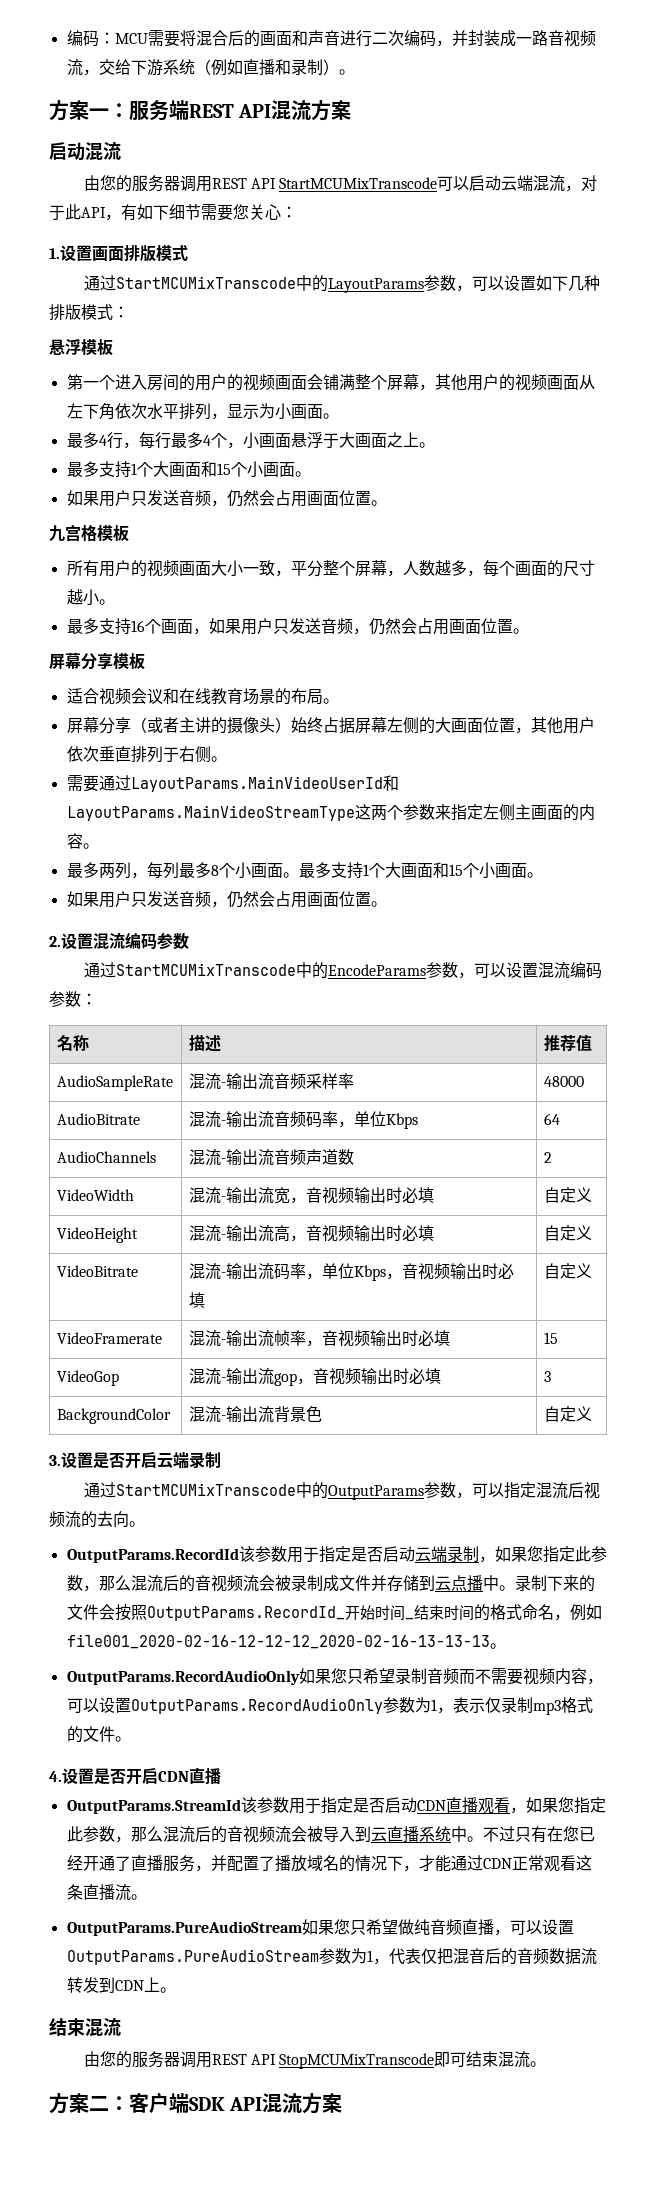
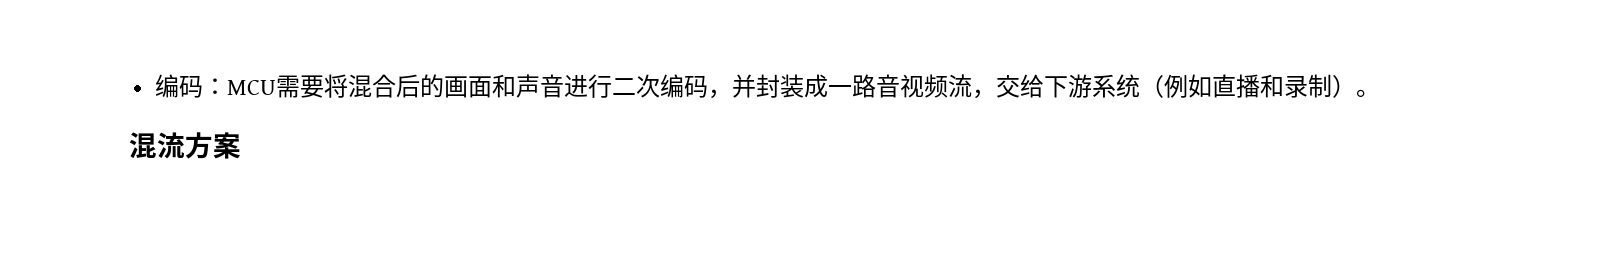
[49,100,352,121] [49,142,121,161] [83,175,598,192] [49,204,297,221] [49,245,188,262] [83,275,600,293] [49,304,129,321] [49,339,113,356] [66,374,595,391] [66,403,339,420] [66,432,435,449] [66,461,311,478] [66,490,387,507] [49,524,129,542] [66,560,595,577] [66,589,115,606] [66,618,529,635] [49,652,145,670] [66,688,339,705] [66,717,595,734] [66,746,227,763] [66,775,399,792] [66,804,595,821] [66,833,99,849] [66,862,543,879] [66,891,387,908] [49,932,189,950] [83,962,602,979] [49,991,97,1007] [56,1035,89,1051] [188,1035,221,1052] [543,1035,592,1052] [56,1075,173,1091] [188,1073,354,1090] [543,1076,584,1087] [56,1113,140,1125] [188,1111,418,1129] [543,1113,560,1125] [56,1151,156,1163] [188,1149,354,1166] [543,1152,552,1163] [56,1189,134,1201] [188,1187,434,1204] [543,1187,592,1203] [56,1227,138,1243] [188,1225,434,1242] [543,1225,592,1241] [56,1265,138,1277] [188,1263,514,1281] [188,1292,205,1308] [543,1263,592,1279] [56,1332,162,1344] [188,1330,450,1347] [543,1332,558,1344] [56,1370,119,1386] [188,1368,441,1386] [543,1371,551,1382] [56,1408,171,1424] [188,1406,322,1423] [543,1406,592,1422] [49,1452,221,1469] [83,1482,600,1500] [49,1511,145,1528] [66,1546,607,1563] [66,1575,595,1592] [66,1604,602,1621] [66,1634,506,1649] [66,1668,603,1685] [66,1697,593,1715] [66,1726,131,1743] [49,1767,221,1785] [66,1797,606,1814] [66,1826,595,1843] [66,1855,592,1872] [66,1884,147,1901] [66,1919,574,1936] [66,1948,597,1965] [66,1977,176,1993] [49,2018,121,2036] [83,2051,547,2069] [49,2092,263,2114] 方案一：服务端REST API混流方案 // 启动混流 // 由您的服务器调用REST API StartMCUMixTranscode可以启动云端混流，对于此API，有如下细节需要您关心： // 1.设置画面排版模式 // 通过StartMCUMixTranscode中的LayoutParams参数，可以设置如下几种排版模式： // 悬浮模板 // 第一个进入房间的用户的视频画面会铺满整个屏幕，其他用户的视频画面从左下角依次水平排列，显示为小画面。 // 最多4行，每行最多4个，小画面悬浮于大画面之上。 // 最多支持1个大画面和15个小画面。 // 如果用户只发送音频，仍然会占用画面位置。 // 九宫格模板 // 所有用户的视频画面大小一致，平分整个屏幕，人数越多，每个画面的尺寸越小。 // 最多支持16个画面，如果用户只发送音频，仍然会占用画面位置。 // 屏幕分享模板 // 适合视频会议和在线教育场景的布局。 // 屏幕分享（或者主讲的摄像头）始终占据屏幕左侧的大画面位置，其他用户依次垂直排列于右侧。 // 需要通过LayoutParams.MainVideoUserId和LayoutParams.MainVideoStreamType这两个参数来指定左侧主画面的内容。 // 最多两列，每列最多8个小画面。最多支持1个大画面和15个小画面。 // 如果用户只发送音频，仍然会占用画面位置。 // 2.设置混流编码参数 // 通过StartMCUMixTranscode中的EncodeParams参数，可以设置混流编码参数： // 名称 | 描述 | 推荐值 // AudioSampleRate | 混流-输出流音频采样率 | 48000 // AudioBitrate | 混流-输出流音频码率，单位Kbps | 64 // AudioChannels | 混流-输出流音频声道数 | 2 // VideoWidth | 混流-输出流宽，音视频输出时必填 | 自定义 // VideoHeight | 混流-输出流高，音视频输出时必填 | 自定义 // VideoBitrate | 混流-输出流码率，单位Kbps，音视频输出时必填 | 自定义 // VideoFramerate | 混流-输出流帧率，音视频输出时必填 | 15 // VideoGop | 混流-输出流gop，音视频输出时必填 | 3 // BackgroundColor | 混流-输出流背景色 | 自定义 // 3.设置是否开启云端录制 // 通过StartMCUMixTranscode中的OutputParams参数，可以指定混流后视频流的去向。 // OutputParams.RecordId该参数用于指定是否启动云端录制，如果您指定此参数，那么混流后的音视频流会被录制成文件并存储到云点播中。录制下来的文件会按照OutputParams.RecordId_开始时间_结束时间的格式命名，例如file001_2020-02-16-12-12-12_2020-02-16-13-13-13。 // OutputParams.RecordAudioOnly如果您只希望录制音频而不需要视频内容，可以设置OutputParams.RecordAudioOnly参数为1，表示仅录制mp3格式的文件。 // 4.设置是否开启CDN直播 // OutputParams.StreamId该参数用于指定是否启动CDN直播观看，如果您指定此参数，那么混流后的音视频流会被导入到云直播系统中。不过只有在您已经开通了直播服务，并配置了播放域名的情况下，才能通过CDN正常观看这条直播流。 // OutputParams.PureAudioStream如果您只希望做纯音频直播，可以设置OutputParams.PureAudioStream参数为1，代表仅把混音后的音频数据流转发到CDN上。 // 结束混流 // 由您的服务器调用REST API StopMCUMixTranscode即可结束混流。 // 方案二：客户端SDK API -> (1381, 93) none

